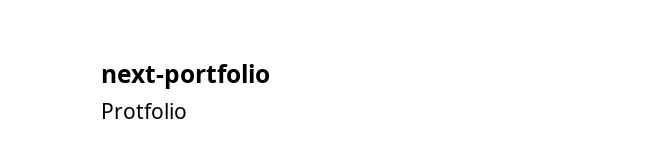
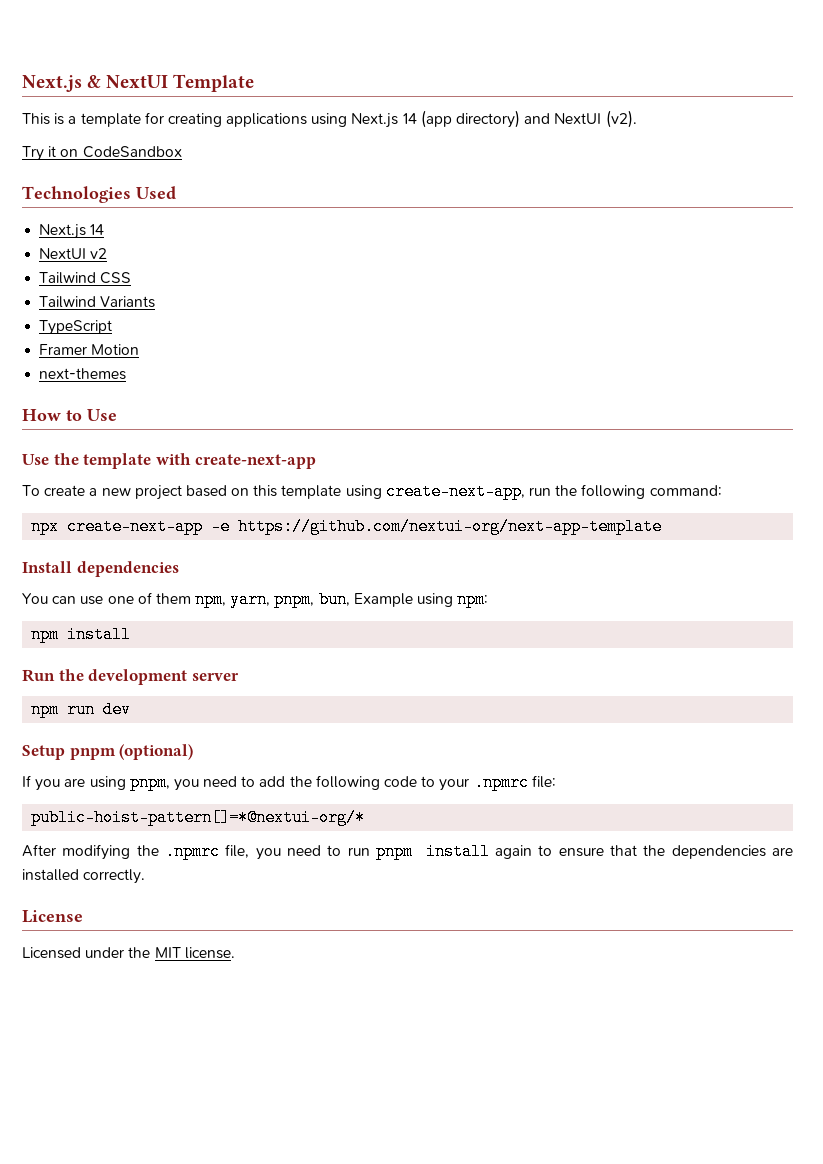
[101,64,270,89] [101,103,187,119] next-portfolio // Protfolio -> [22,74,255,92] [22,110,637,128] [22,146,182,161] [22,186,176,203] [39,224,105,239] [39,248,108,259] [39,272,132,284] [39,296,156,308] [39,320,113,335] [39,344,140,355] [39,368,127,380] [22,409,117,421] [22,453,317,469] [22,483,722,500] [31,518,663,535] [22,561,179,577] [22,591,489,608] [31,626,132,643] [22,669,239,685] [31,701,132,718] [22,744,194,760] [22,774,556,791] [31,809,366,826] [22,843,793,860] [22,869,146,884] [22,910,83,923] [22,947,235,959] Next.js & NextUI Template // This is a template for creating applications using Next.js 14 (app directory) and NextUI (v2). // Try it on CodeSandbox // Technologies Used // Next.js 14 // NextUI v2 // Tailwind CSS // Tailwind Variants // TypeScript // Framer Motion // next-themes // How to Use // Use the template with create-next-app // To create a new project based on this template using create-next-app, run the following command: // npx create-next-app -e https://github.com/nextui-org/next-app-template // Install dependencies // You can use one of them npm, yarn, pnpm, bun, Example using npm: // npm install // Run the development server // npm run dev // Setup pnpm (optional) // If you are using pnpm, you need to add the following code to your .npmrc file: // public-hoist-pattern[]=*@nextui-org/* // After modifying the .npmrc file, you need to run pnpm install again to ensure that the dependencies are installed correctly. // License // Licensed under the MIT license.

